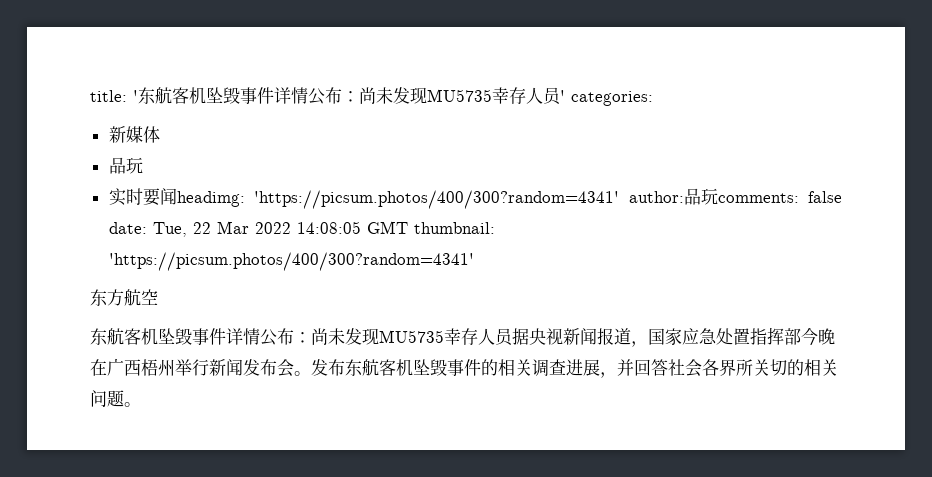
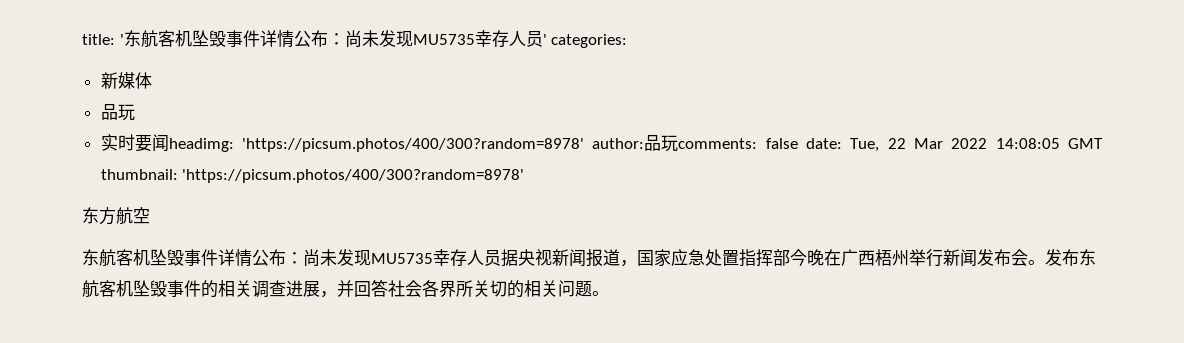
[254,190,620,209] 'https://picsum.photos/400/300?random=4341' -> [242,138,585,152] 'https://picsum.photos/400/300?random=8978'
[108,252,474,271] 'https://picsum.photos/400/300?random=4341' -> [182,169,525,183] 'https://picsum.photos/400/300?random=8978'

